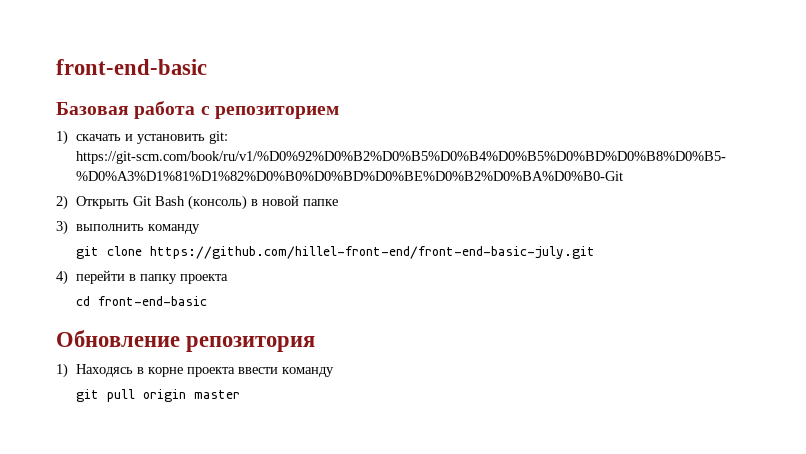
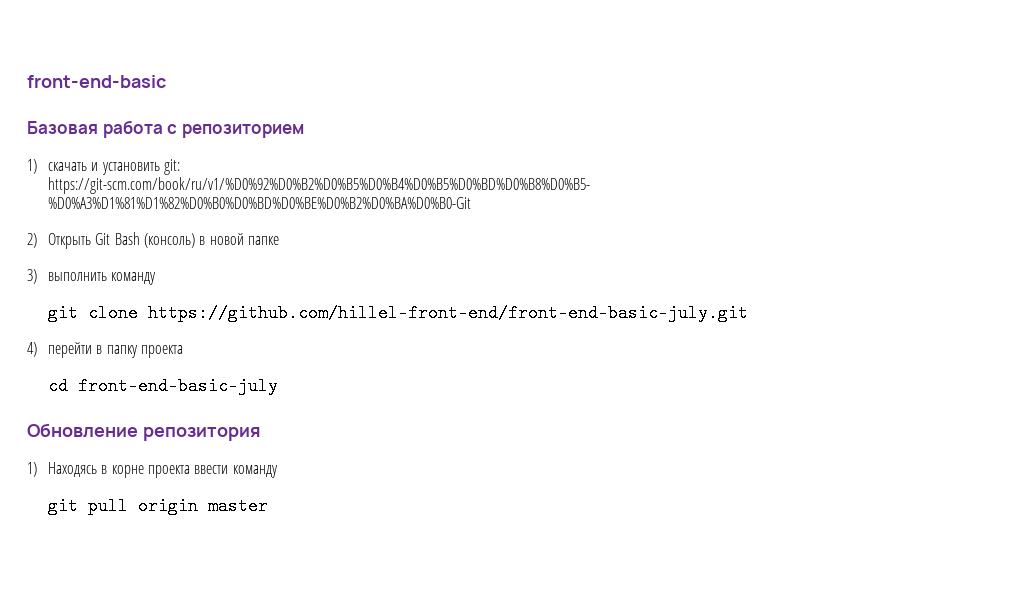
[98,296,208,306] front-end-basic -> [77,377,278,395] front-end-basic-july

